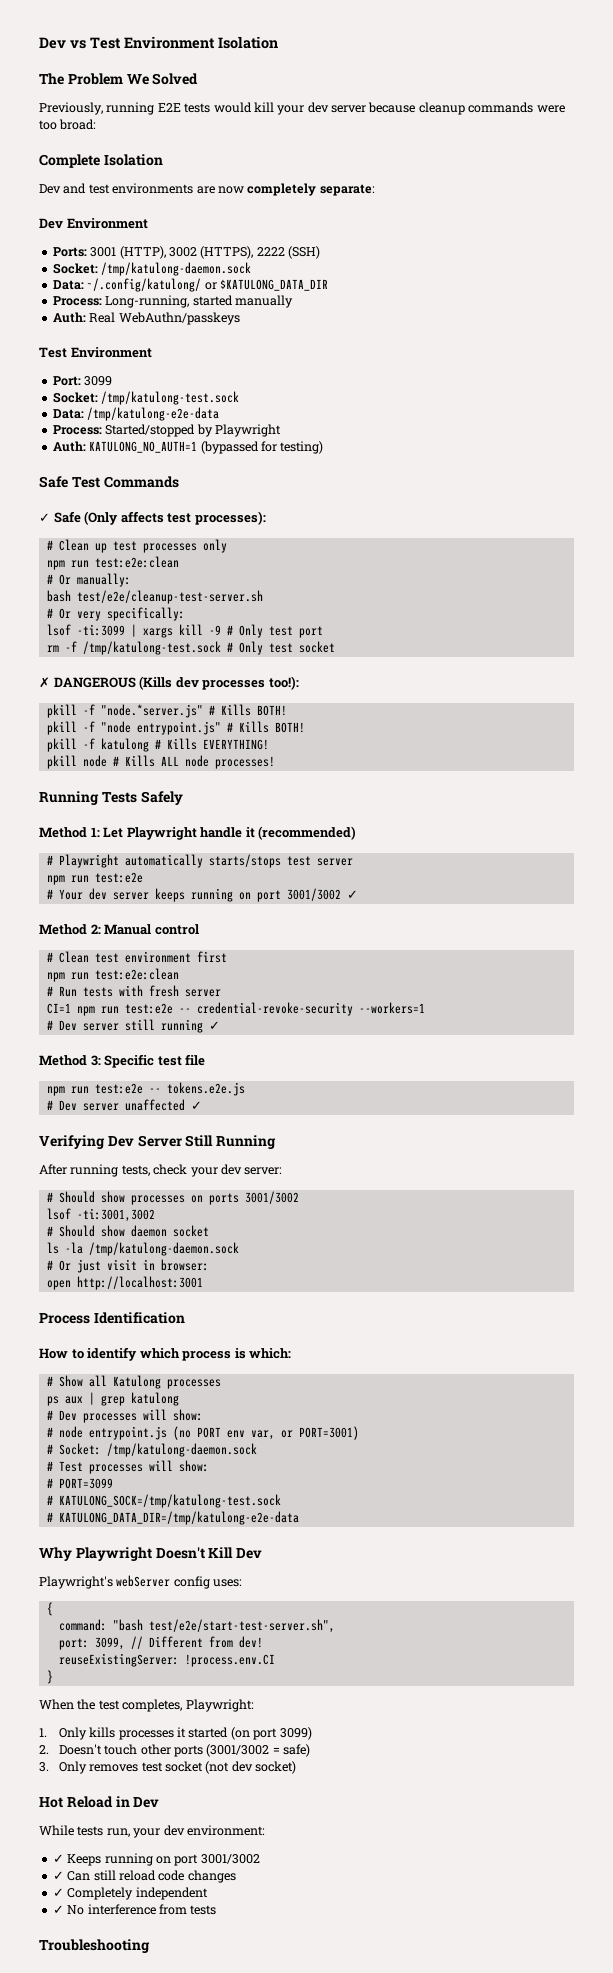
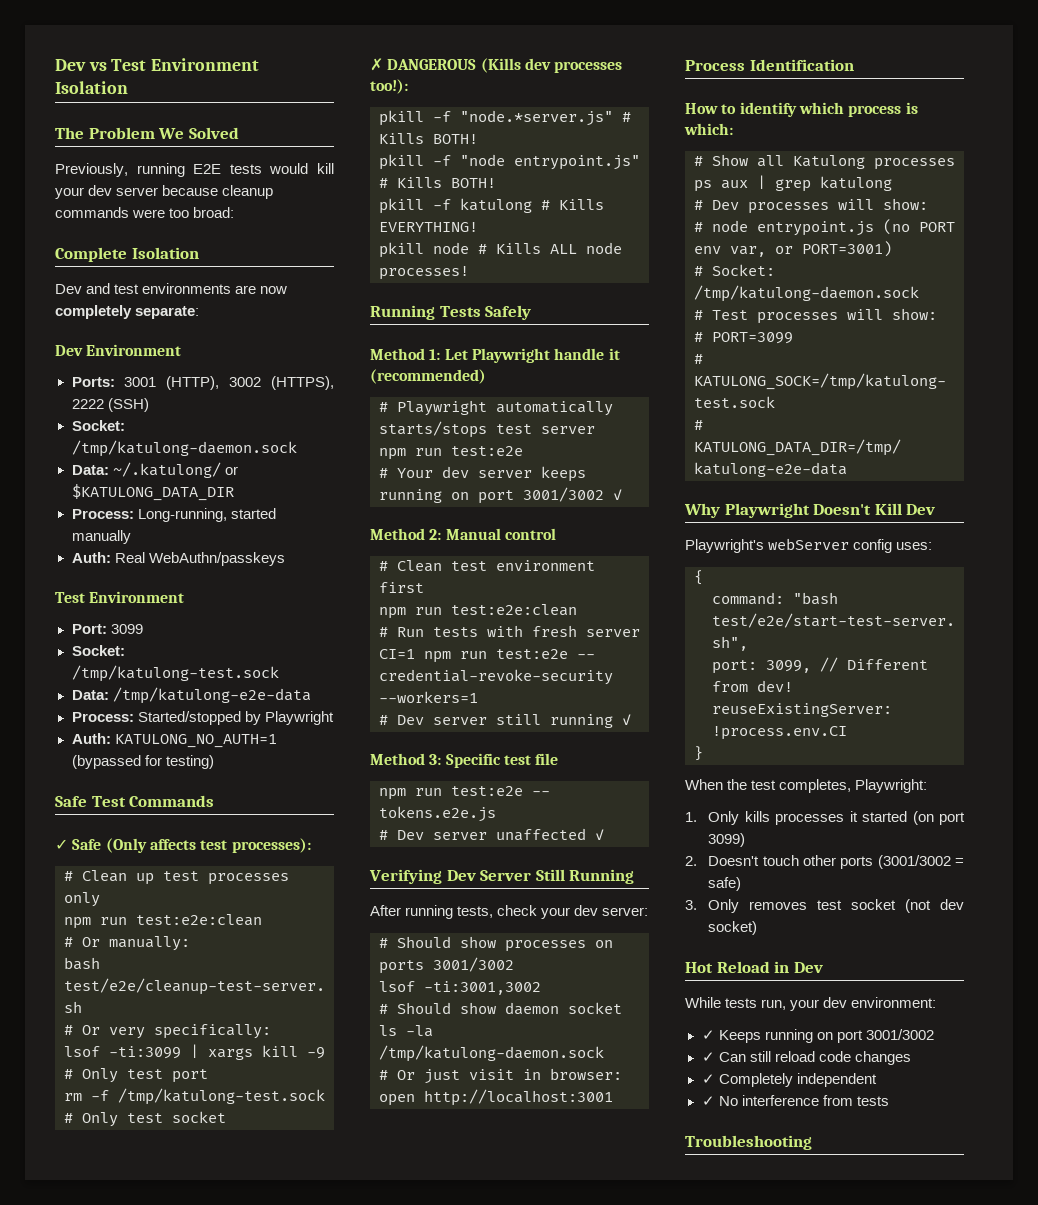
[87,278,202,292] ~/.config/katulong/ -> [112,462,221,478] ~/.katulong/

